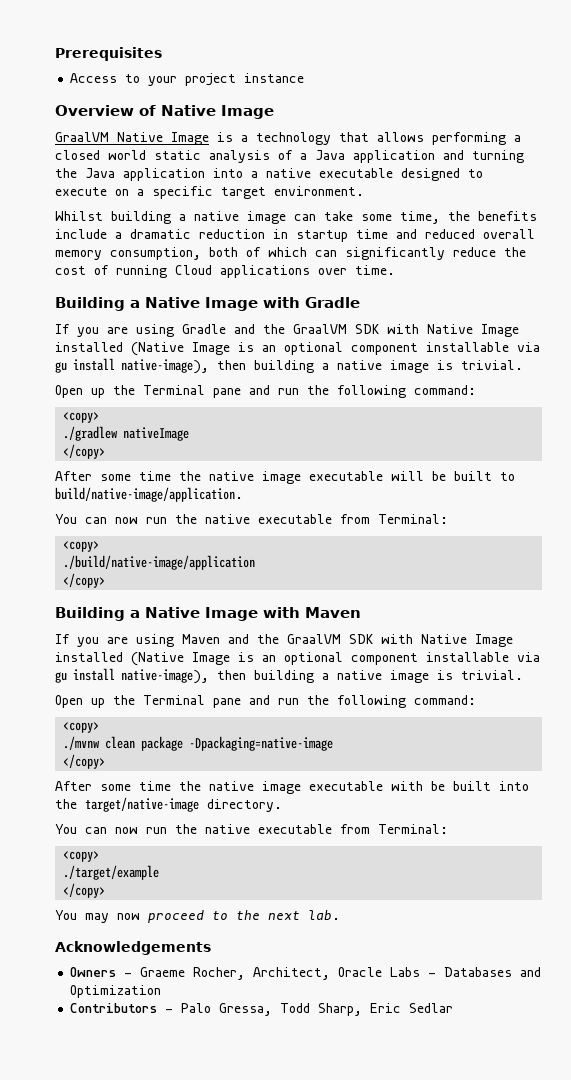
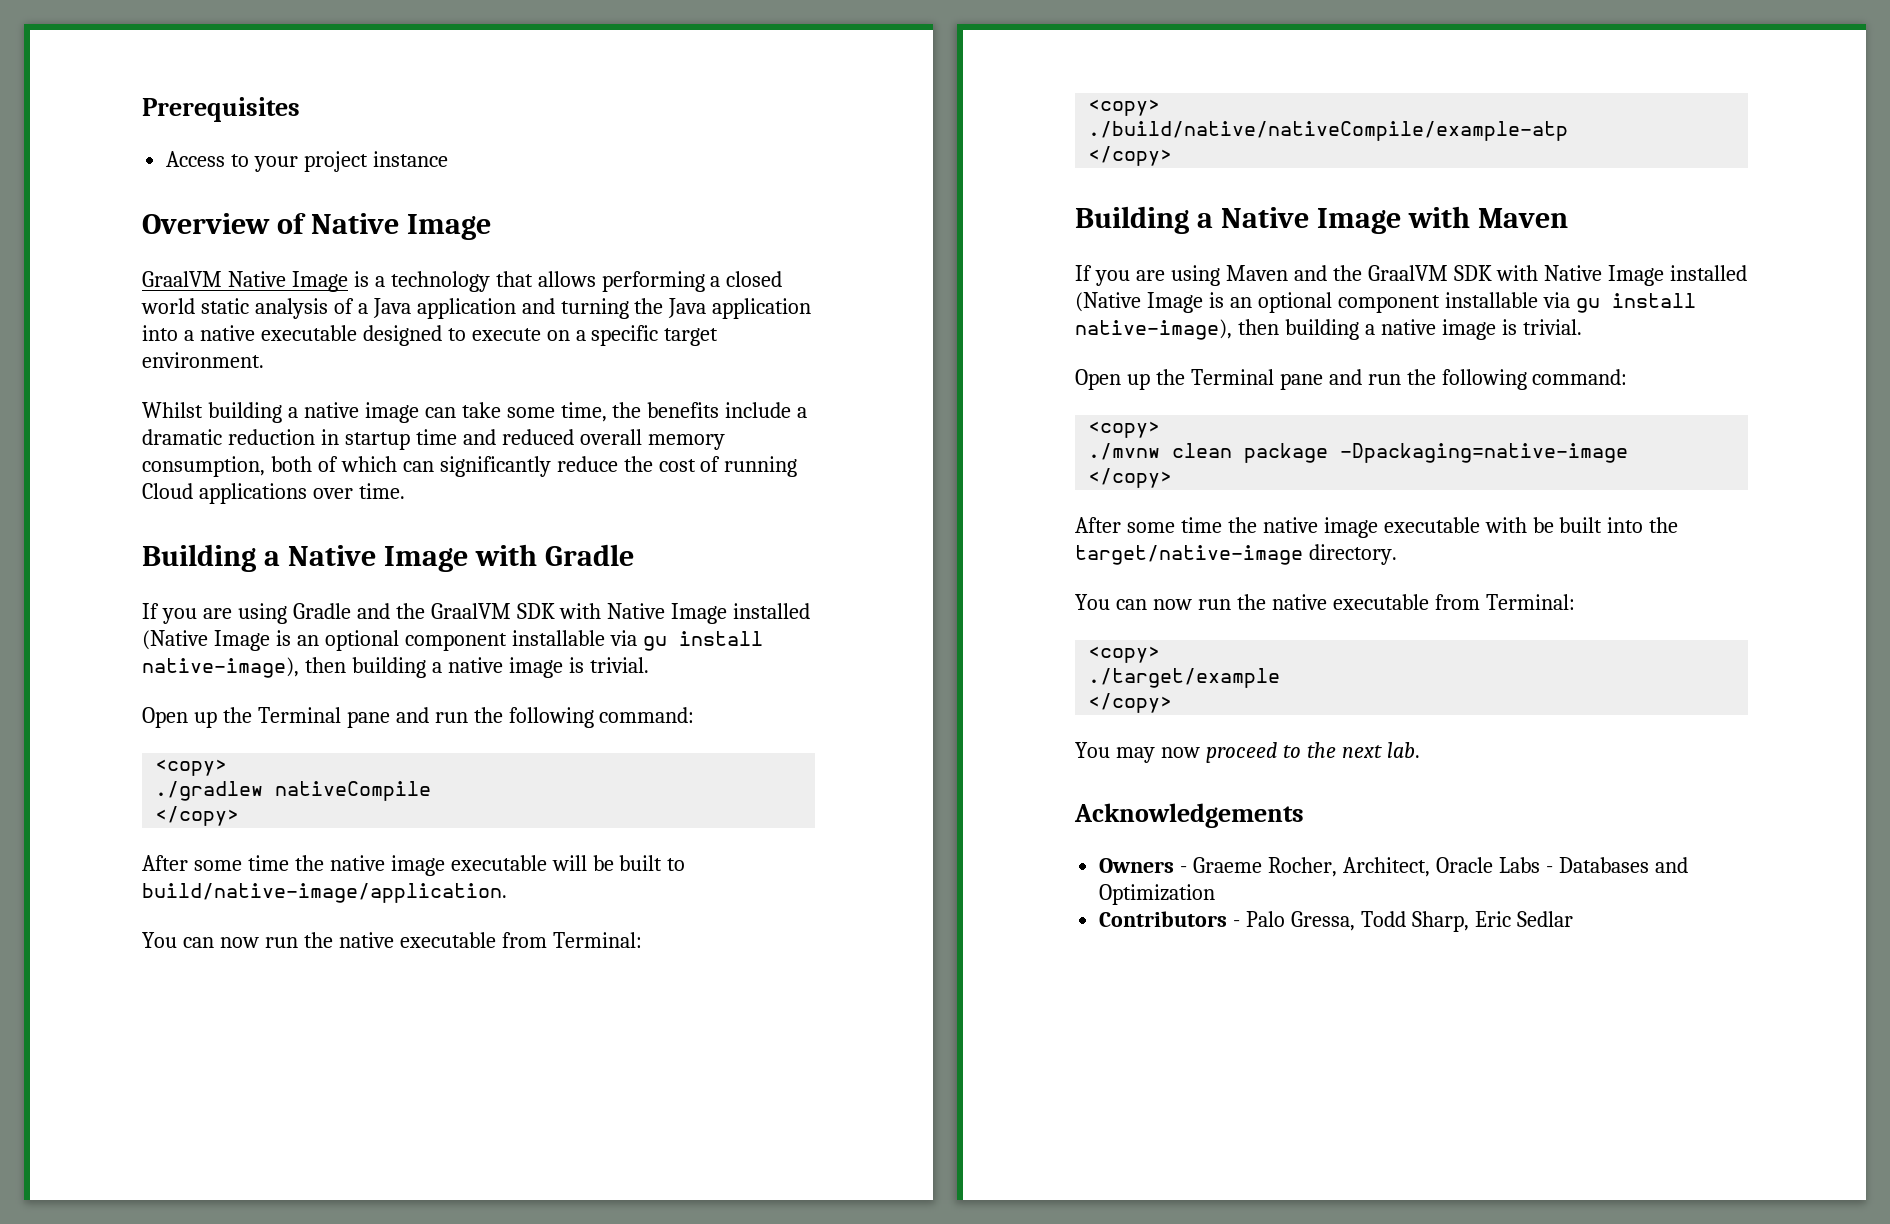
[123,427,190,441] nativeImage -> [275,781,432,801] nativeCompile
[63,555,256,570] ./build/native-image/application -> [1088,121,1569,141] ./build/native/nativeCompile/example-atp

